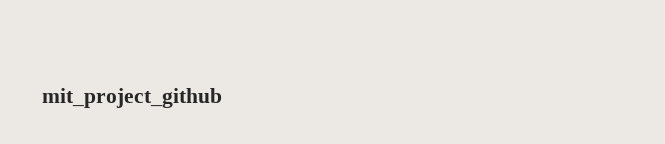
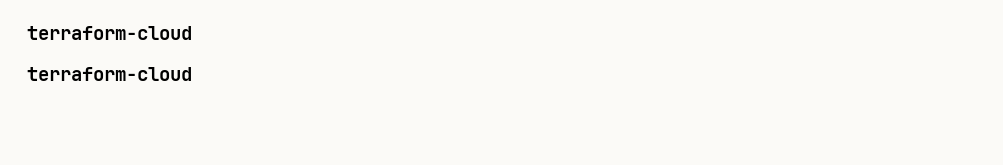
[42,88,222,108] mit_project_github -> [27,26,192,40] [27,67,192,81] terraform-cloud // terraform-cloud

